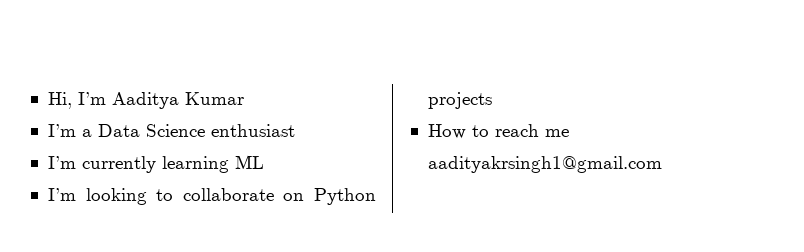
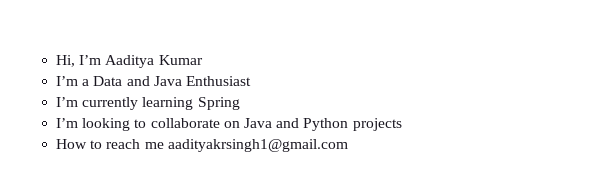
[145,124,295,137] Science enthusiast -> [126,76,251,86] and Java Enthusiast
[234,155,264,169] ML -> [197,97,240,110] Spring
(305, 197) none -> [243,118,300,128] Java and

